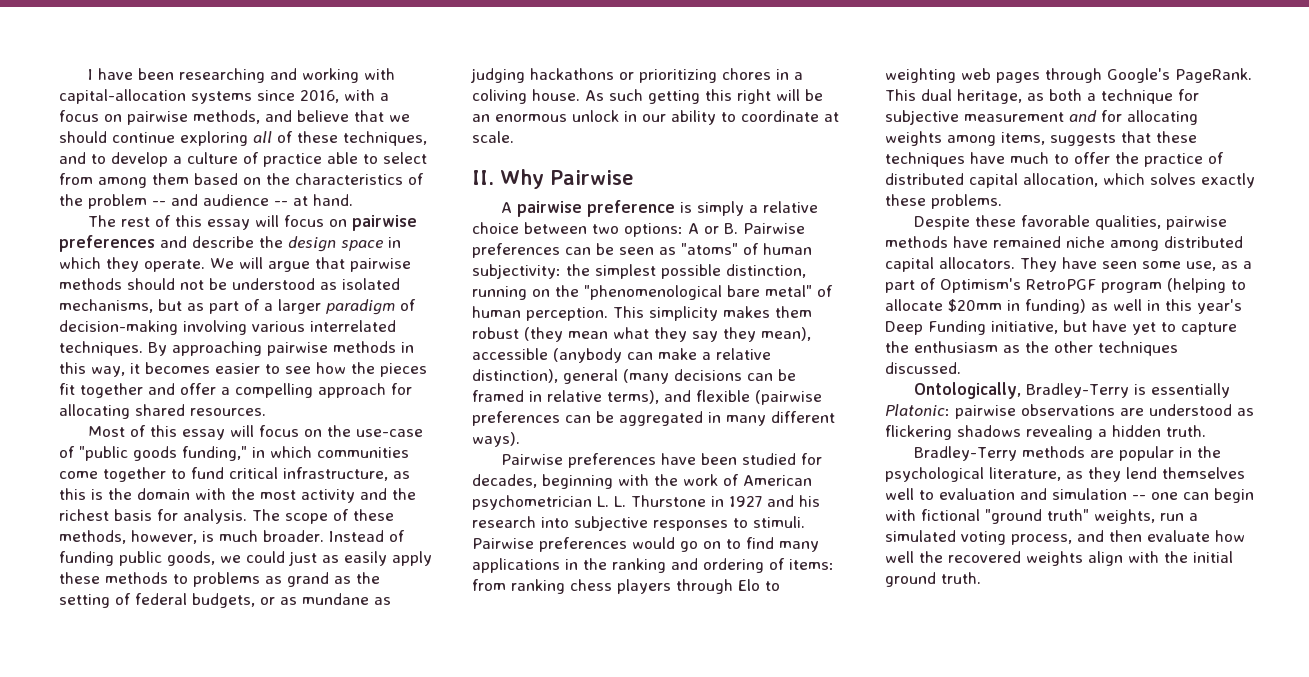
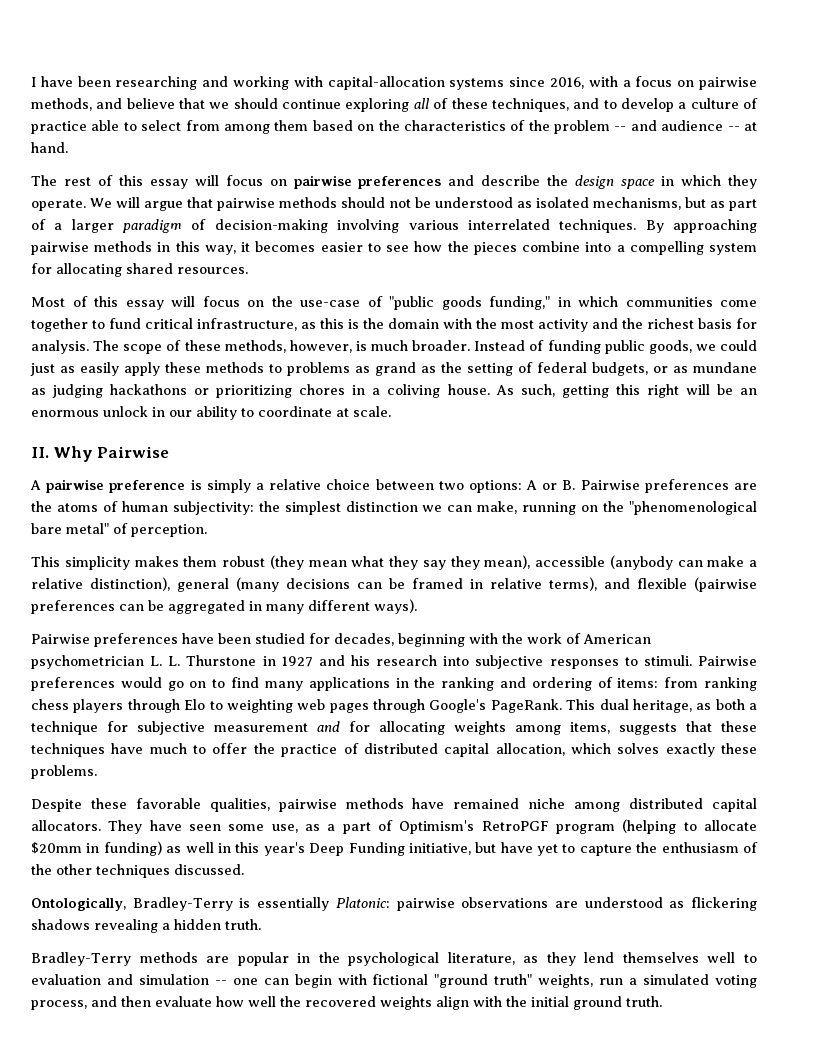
[59,383,216,398] fit together and offer -> [522,241,612,252] combine into
[318,383,386,398] approach -> [709,243,758,255] system
[609,89,643,101] such -> [520,384,555,397] such,
[565,243,738,255] can be seen as "atoms" -> [734,483,757,490] [31,501,98,512] are the atoms
[661,264,806,279] possible distinction, -> [345,501,518,514] distinction we can make,
[472,306,521,318] human -> (128, 528) none
(608, 314) none -> (207, 530) //
[1003,345,1020,353] as -> [743,842,759,853] of

